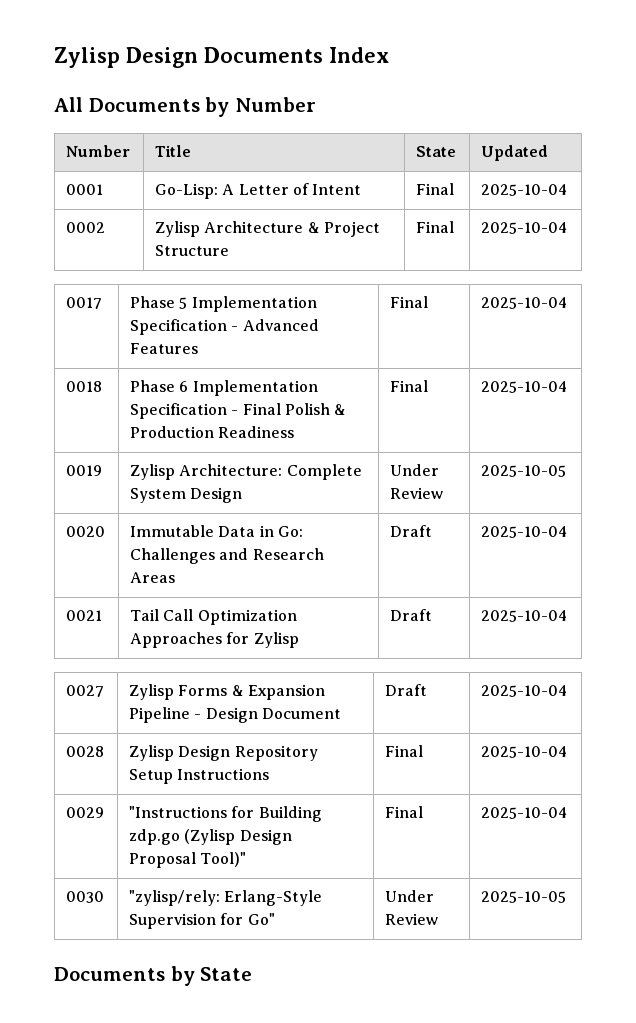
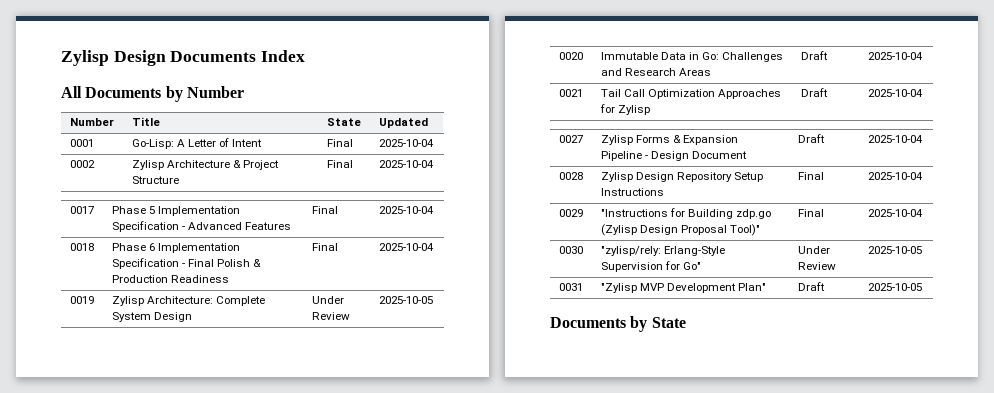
(567, 897) none -> [558,283,583,291] [600,283,766,293] [797,282,825,291] [867,283,922,291] // 0031 | "Zylisp MVP Development Plan" | Draft | 2025-10-05

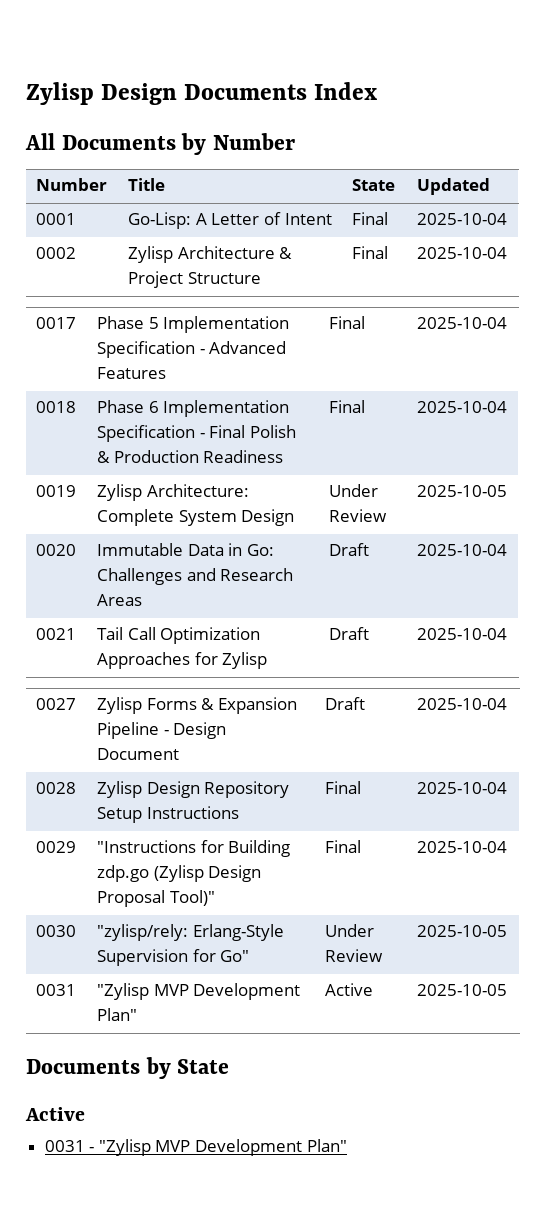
[797,282,825,291] Draft -> [325,983,374,996] Active
(686, 322) none -> [25,1107,85,1121] [44,1139,347,1156] // Active // 0031 - "Zylisp MVP Development Plan"

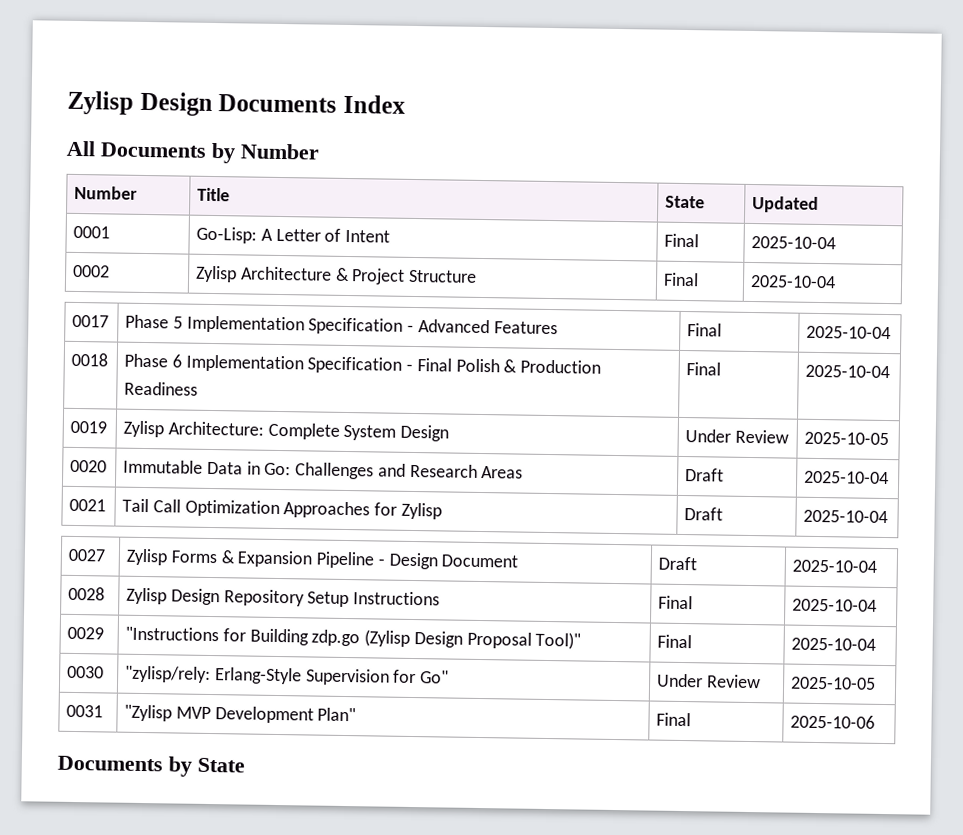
[325,983,374,996] [417,984,508,996] Active | 2025-10-05 -> [656,712,692,727] [790,714,876,729] Final | 2025-10-06
[25,1107,85,1121] [44,1139,347,1156] // Active // 0031 - "Zylisp MVP Development Plan" -> (245, 765) none

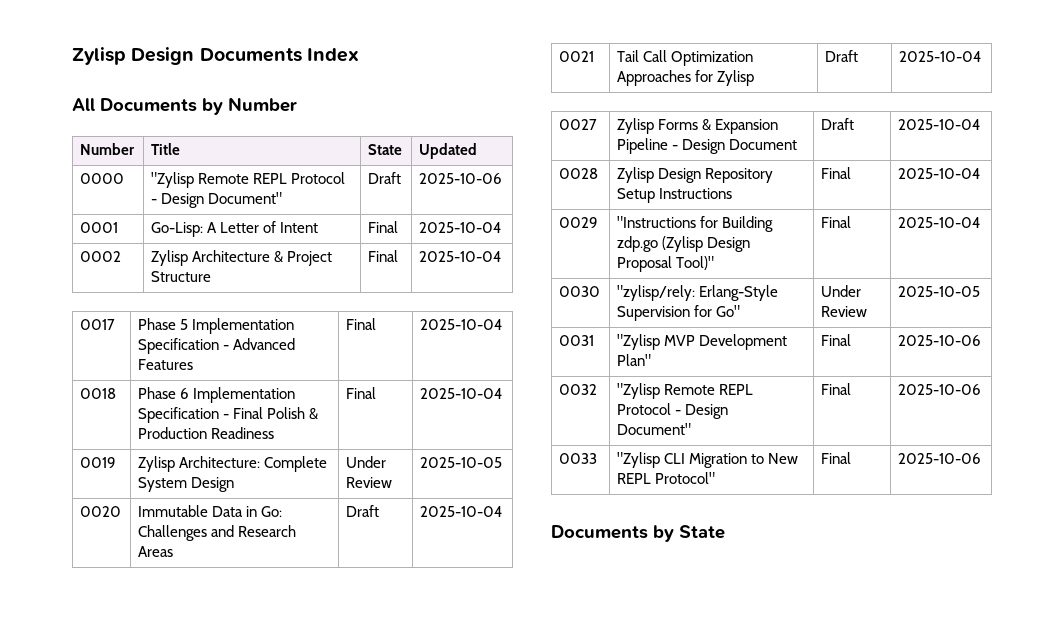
(820, 204) none -> [80,173,125,184] [151,172,346,188] [151,192,283,208] [368,172,402,184] [419,173,503,184] // 0000 | "Zylisp Remote REPL Protocol - Design Document" | Draft | 2025-10-06
(876, 721) none -> [559,384,598,395] [617,383,754,399] [617,403,729,419] [617,423,692,435] [821,383,852,395] [898,384,982,395] [559,453,598,464] [617,452,799,468] [617,472,716,484] [821,452,852,464] [898,453,982,464] // 0032 | "Zylisp Remote REPL Protocol - Design Document" | Final | 2025-10-06 // 0033 | "Zylisp CLI Migration to New REPL Protocol" | Final | 2025-10-06

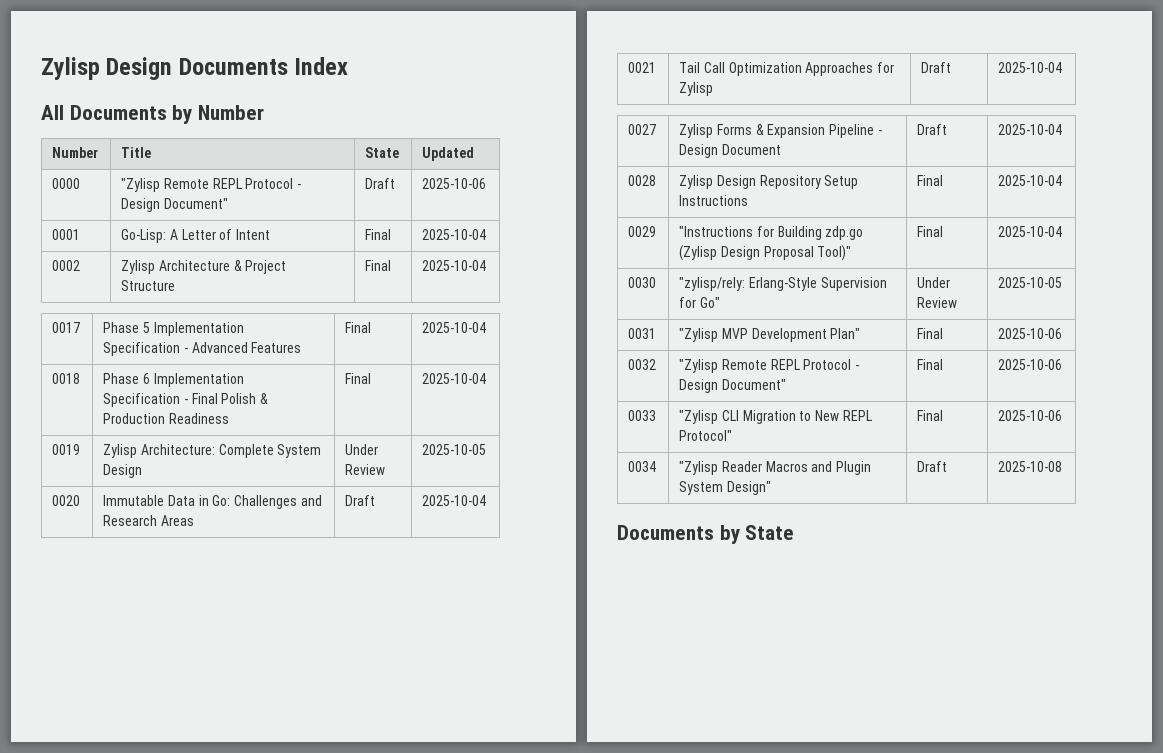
(982, 458) none -> [628,461,657,472] [679,461,872,475] [679,481,771,495] [917,461,948,472] [998,461,1063,472] // 0034 | "Zylisp Reader Macros and Plugin System Design" | Draft | 2025-10-08

